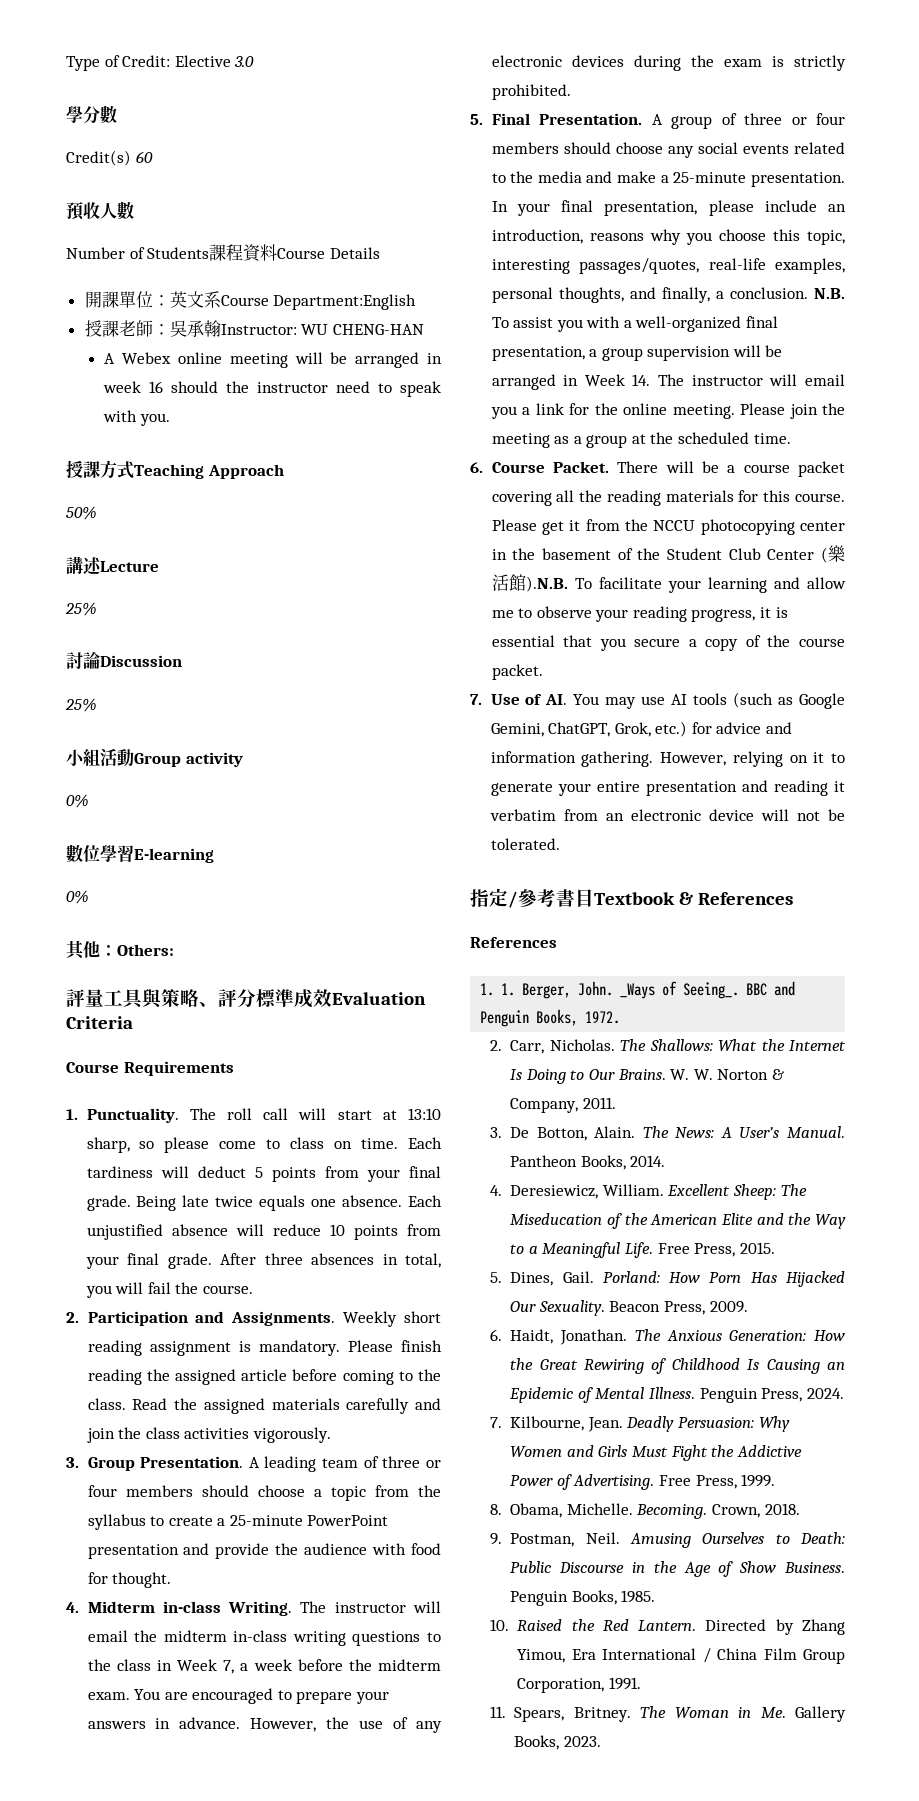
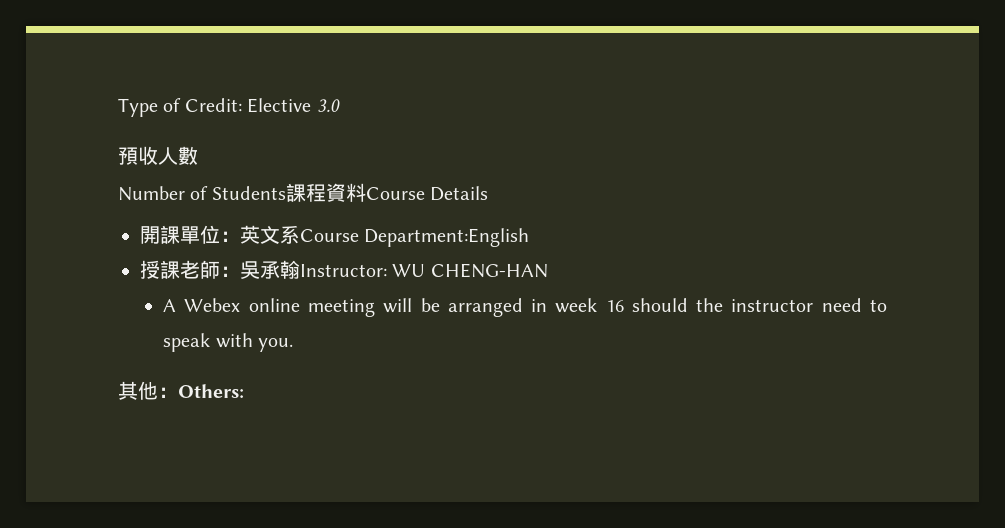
[65,105,117,124] [66,150,153,166] // 學分數 // Credit(s) 60 -> (340, 105) none
[66,460,284,479] [66,506,97,520] [66,556,159,575] [65,602,97,616] [66,652,182,669] [65,698,97,712] [66,748,243,767] [66,794,89,808] [66,844,214,863] [66,890,89,904] [66,940,174,960] [66,989,426,1009] [66,1016,133,1029] [66,1061,234,1076] [66,1108,442,1123] [86,1137,442,1153] [86,1166,441,1182] [86,1195,442,1211] [86,1224,441,1240] [85,1253,441,1269] [85,1282,253,1298] [66,1311,441,1327] [87,1340,442,1356] [87,1369,442,1385] [87,1398,441,1414] [86,1427,331,1443] [66,1456,442,1472] [87,1485,441,1501] [87,1514,389,1530] [87,1543,441,1559] [87,1572,172,1588] [66,1601,442,1616] [87,1630,441,1646] [87,1659,441,1674] [87,1688,390,1704] [87,1717,443,1733] [491,55,846,71] [491,84,571,100] [470,113,845,129] [491,142,845,158] [491,171,845,187] [491,200,846,216] [491,229,845,245] [491,258,845,274] [491,287,845,303] [491,316,779,332] [491,345,783,361] [491,374,845,390] [490,403,845,419] [491,432,791,448] [470,461,845,477] [491,490,845,506] [491,519,845,535] [491,545,846,563] [491,574,846,593] [491,606,788,622] [491,635,845,651] [491,664,543,680] [470,692,845,709] [490,721,793,737] [490,751,845,767] [490,780,845,796] [489,809,845,821] [490,838,560,850] [470,888,793,908] [470,937,557,948] [480,981,796,999] [480,1009,621,1027] [489,1039,846,1054] [510,1069,785,1084] [510,1097,616,1113] [489,1126,845,1141] [510,1155,666,1170] [489,1184,807,1200] [510,1213,846,1229] [510,1242,775,1258] [489,1271,845,1287] [510,1300,748,1316] [489,1329,845,1345] [510,1358,845,1374] [509,1387,844,1403] [489,1416,790,1432] [510,1445,802,1461] [510,1474,776,1490] [489,1503,800,1519] [489,1532,845,1548] [510,1561,845,1577] [510,1590,656,1606] [489,1619,845,1635] [517,1648,845,1664] [517,1677,641,1693] [489,1706,846,1722] [514,1735,601,1750] 授課方式Teaching Approach // 50% // 講述Lecture // 25% // 討論Discussion // 25% // 小組活動Group activity // 0% // 數位學習E-learning // 0% // 其他：Others: // 評量工具與策略、評分標準成效Evaluation Criteria // Course Requirements // 1. Punctuality. The roll call will start at 13:10 sharp, so please come to class on time. Each tardiness will deduct 5 points from your final grade. Being late twice equals one absence. Each unjustified absence will reduce 10 points from your final grade. After three absences in total, you will fail the course. // 2. Participation and Assignments. Weekly short reading assignment is mandatory. Please finish reading the assigned article before coming to the class. Read the assigned materials carefully and join the class activities vigorously. // 3. Group Presentation. A leading team of three or four members should choose a topic from the syllabus to create a 25-minute PowerPoint presentation and provide the audience with food for thought. // 4. Midterm in-class Writing. The instructor will email the midterm in-class writing questions to the class in Week 7, a week before the midterm exam. You are encouraged to prepare your answers in advance. However, the use of any electronic devices during the exam is strictly prohibited. // 5. Final Presentation. A group of three or four members should choose any social events related to the media and make a 25-minute presentation. In your final presentation, please include an introduction, reasons why you choose this topic, interesting passages/quotes, real-life examples, personal thoughts, and finally, a conclusion. N.B. To assist you with a well-organized final presentation, a group supervision will be arranged in Week 14. The instructor will email you a link for the online meeting. Please join the meeting as a group at the scheduled time. // 6. Course Packet. There will be a course packet covering all the reading materials for this course. Please get it from the NCCU photocopying center in the basement of the Student Club Center (樂活館).N.B. To facilitate your learning and allow me to observe your reading progress, it is essential that you secure a copy of the course packet. // 7. Use of AI. You may use AI tools (such as Google Gemini, ChatGPT, Grok, etc.) for advice and information gathering. However, relying on it to generate your entire presentation and reading it verbatim from an electronic device will not be tolerated. // 指定/參考書目Textbook & References // References // 1. 1. Berger, John. _Ways of Seeing_. BBC and Penguin Books, 1972. // 2. Carr, Nicholas. The Shallows: What the Internet Is Doing to Our Brains. W. W. Norton & Company, 2011. // 3. De Botton, Alain. The News: A User’s Manual. Pantheon Books, 2014. // 4. Deresiewicz, William. Excellent Sheep: The Miseducation of the American Elite and the Way to a Meaningful Life. Free Press, 2015. // 5. Dines, Gail. Porland: How Porn Has Hijacked Our Sexuality. Beacon Press, 2009. // 6. Haidt, Jonathan. The Anxious Generation: How the Great Rewiring of Childhood Is Causing an Epidemic of Mental Illness. Penguin Press, 2024. // 7. Kilbourne, Jean. Deadly Persuasion: Why Women and Girls Must Fight the Addictive Power of Advertising. Free Press, 1999. // 8. Obama, Michelle. Becoming. Crown, 2018. // 9. Postman, Neil. Amusing Ourselves to Death: Public Discourse in the Age of Show Business. Penguin Books, 1985. // 10. Raised the Red Lantern. Directed by Zhang Yimou, Era International / China Film Group Corporation, 1991. // 11. Spears, Britney. The Woman in Me. Gallery Books, 2023. -> [118,381,244,400] 其他：Others:

